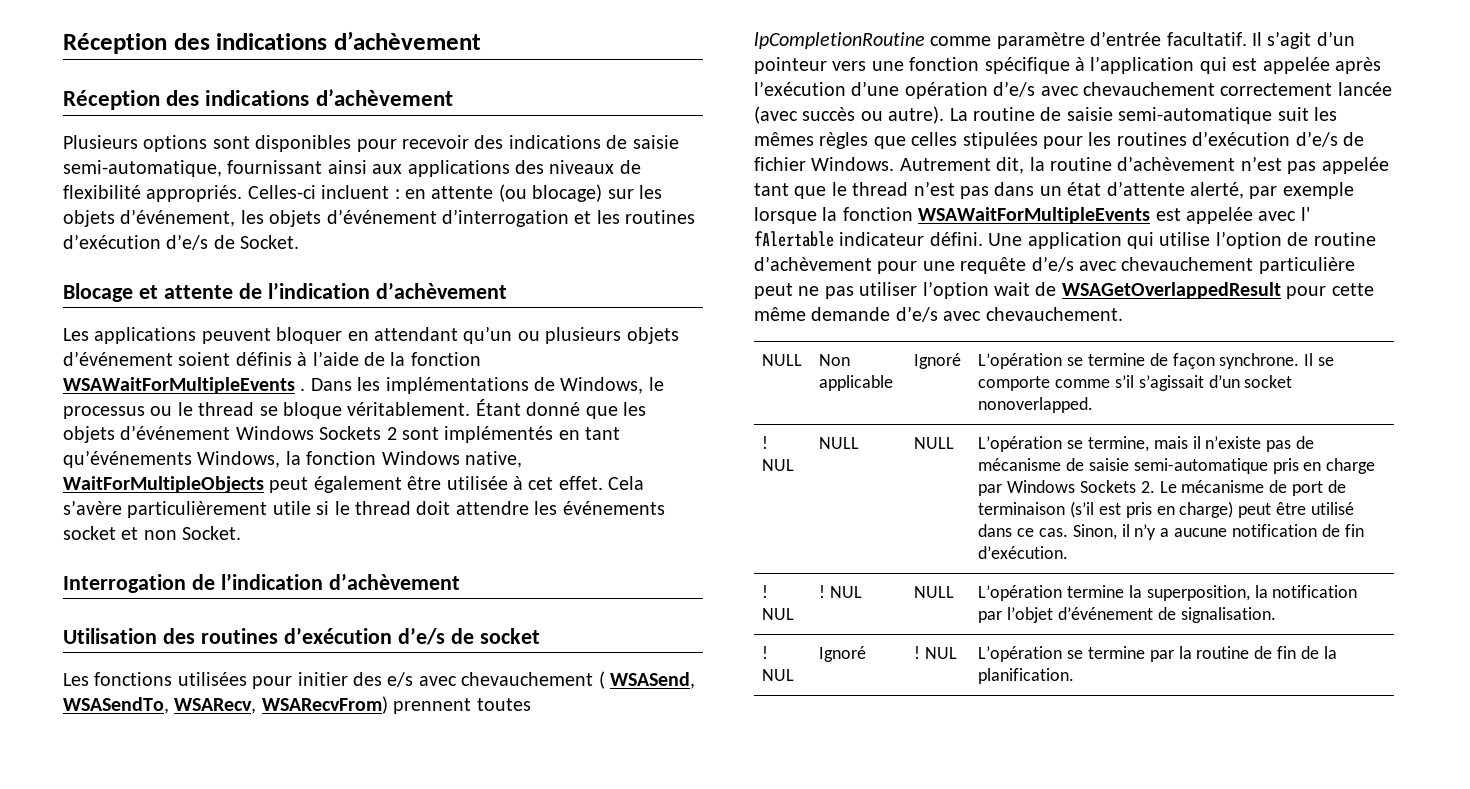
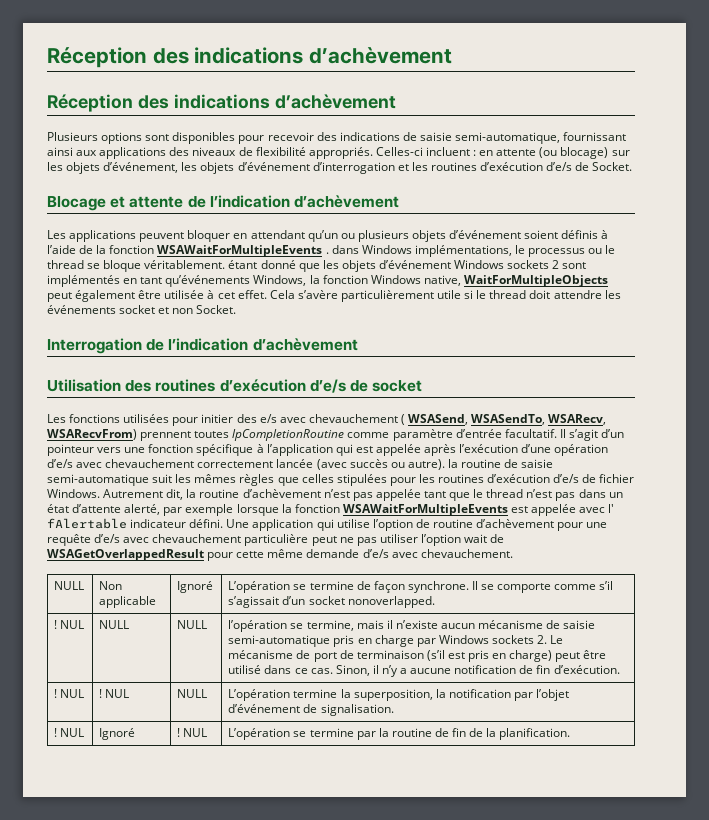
[310,377,644,394] Dans les implémentations de Windows, -> [331,245,512,257] dans Windows implémentations,
[475,399,521,416] Étant -> [228,260,258,269] étant
[319,426,382,440] Sockets -> [507,260,550,269] sockets
[949,108,968,121] La -> [447,459,458,468] la
[978,436,1063,452] L’opération -> [228,620,288,632] l’opération
[1266,436,1315,452] pas de -> [440,623,475,629] aucun
[1079,480,1136,493] Sockets -> [491,635,534,644] sockets

